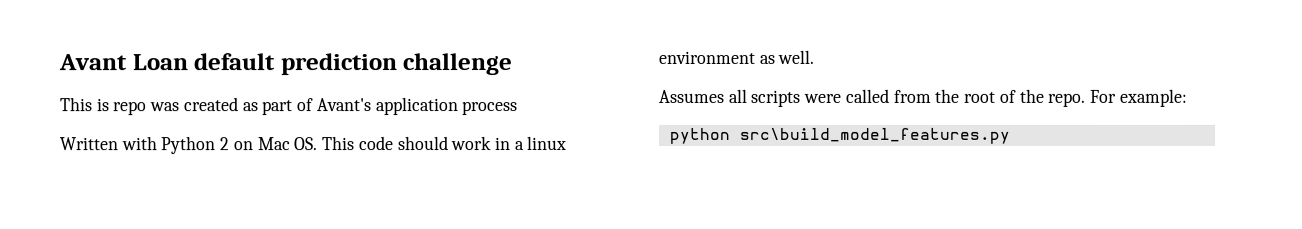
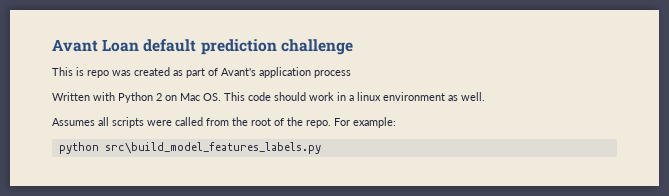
[739,127,1011,144] src\build_model_features.py -> [104,142,321,154] src\build_model_features_labels.py

